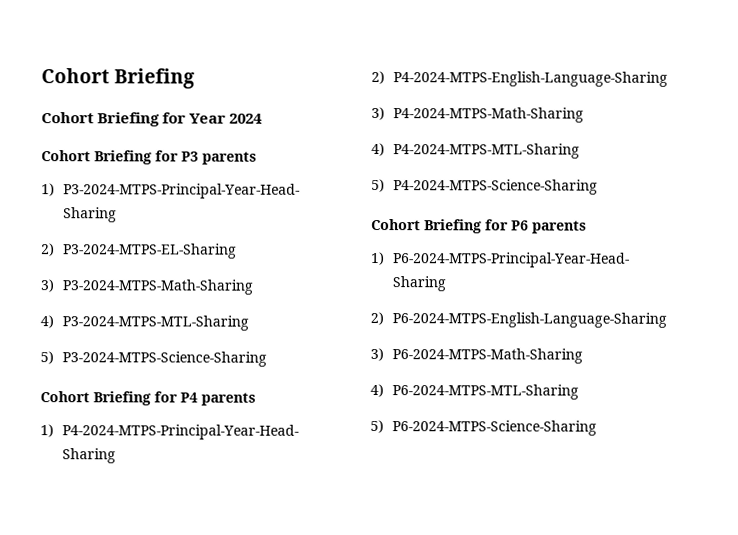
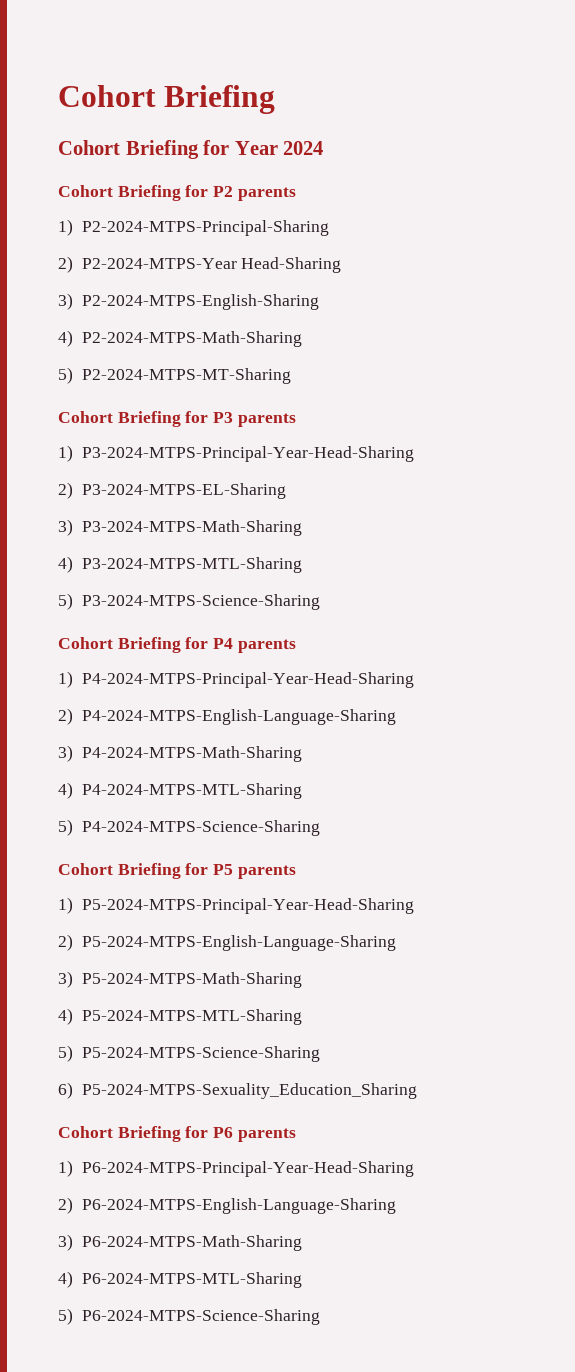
(264, 118) none -> [58,185,296,201] [58,219,329,236] [58,256,342,273] [58,293,319,310] [58,330,302,347] [58,367,291,384] // Cohort Briefing for P2 parents // 1) P2-2024-MTPS-Principal-Sharing // 2) P2-2024-MTPS-Year Head-Sharing // 3) P2-2024-MTPS-English-Sharing // 4) P2-2024-MTPS-Math-Sharing // 5) P2-2024-MTPS-MT-Sharing
(599, 187) none -> [58,863,296,879] [58,897,414,914] [58,934,396,951] [58,971,302,988] [58,1008,302,1025] [58,1045,320,1062] [58,1082,417,1099] // Cohort Briefing for P5 parents // 1) P5-2024-MTPS-Principal-Year-Head-Sharing // 2) P5-2024-MTPS-English-Language-Sharing // 3) P5-2024-MTPS-Math-Sharing // 4) P5-2024-MTPS-MTL-Sharing // 5) P5-2024-MTPS-Science-Sharing // 6) P5-2024-MTPS-Sexuality_Education_Sharing

